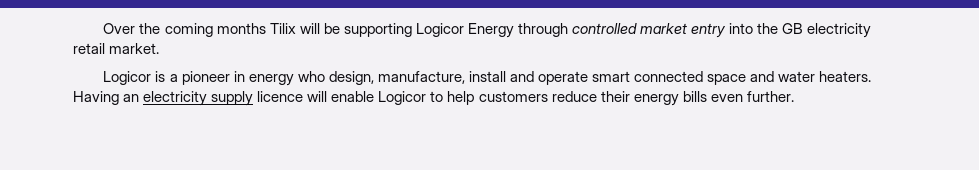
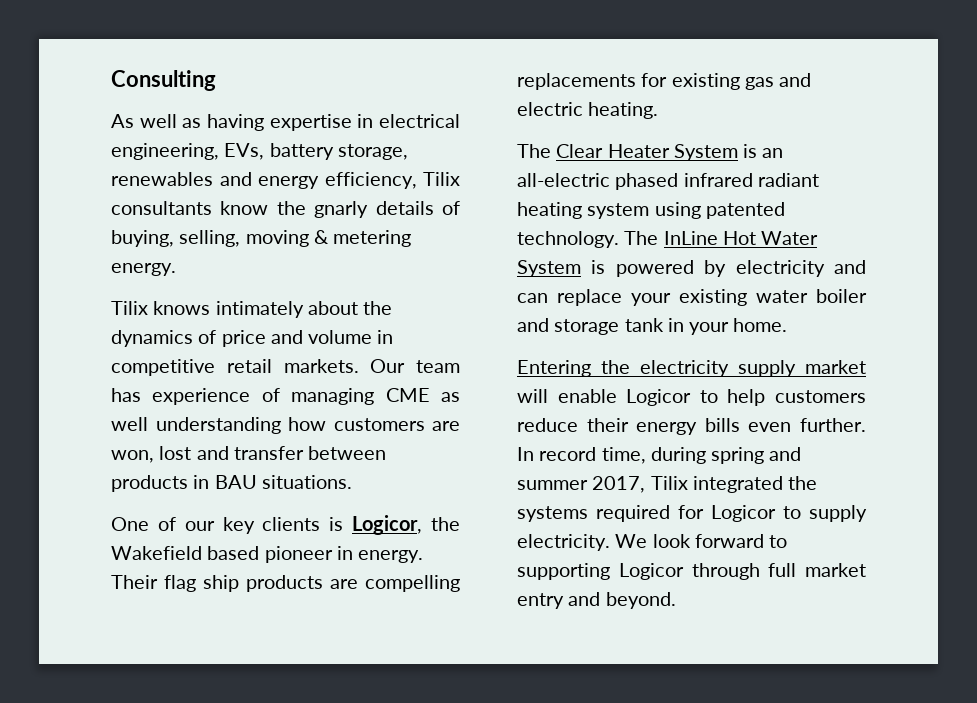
[103,23,872,38] [73,43,160,54] [103,71,872,86] [73,91,140,105] Over the coming months Tilix will be supporting Logicor Energy through controlled market entry into the GB electricity retail market. // Logicor is a pioneer in energy who design, manufacture, install and operate smart connected space and water heaters. Having an -> [111,70,216,91] [111,114,460,131] [111,143,408,160] [111,172,460,189] [111,201,460,218] [111,230,412,247] [111,263,176,276] [111,301,393,318] [111,330,394,347] [111,359,460,376] [111,388,460,405] [111,417,460,434] [111,446,387,463] [111,475,352,492] [111,515,460,535] [111,546,424,563] [111,575,460,592] [517,73,812,90] [517,102,659,119] [517,144,784,161] [517,173,819,190] [517,202,785,219] [517,231,819,248] [517,260,866,277] [517,289,867,306] [517,318,788,335] [517,360,630,377] Consulting // As well as having expertise in electrical engineering, EVs, battery storage, renewables and energy efficiency, Tilix consultants know the gnarly details of buying, selling, moving & metering energy. // Tilix knows intimately about the dynamics of price and volume in competitive retail markets. Our team has experience of managing CME as well understanding how customers are won, lost and transfer between products in BAU situations. // One of our key clients is Logicor, the Wakefield based pioneer in energy. Their flag ship products are compelling replacements for existing gas and electric heating. // The Clear Heater System is an all-electric phased infrared radiant heating system using patented technology. The InLine Hot Water System is powered by electricity and can replace your existing water boiler and storage tank in your home. // Entering the
[257,91,304,102] licence -> [805,360,866,374] market
(794, 96) none -> [517,447,802,464] [517,476,818,493] [517,505,867,522] [517,534,788,551] [517,563,866,580] [517,592,676,609] In record time, during spring and summer 2017, Tilix integrated the systems required for Logicor to supply electricity. We look forward to supporting Logicor through full market entry and beyond.

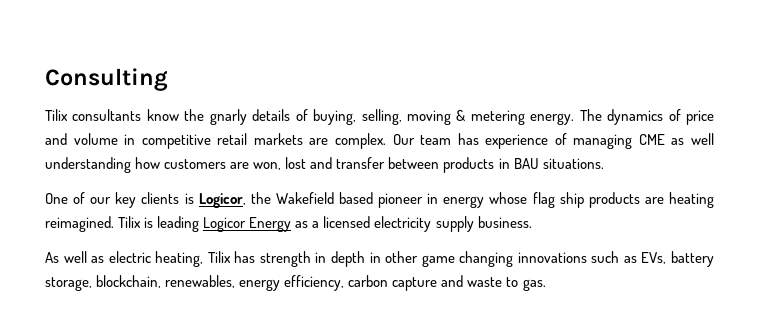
[111,114,460,131] [111,143,408,160] [111,172,417,189] As well as having expertise in electrical engineering, EVs, battery storage, renewables and energy efficiency, -> (168, 79) none
[111,301,393,318] // Tilix knows intimately about the -> [579,109,602,121] The
[283,359,359,373] markets. -> [253,133,386,149] markets are complex.
[358,550,424,563] [111,575,158,589] energy. Their -> [443,192,528,208] energy whose
[365,575,460,592] [517,73,812,90] [517,102,659,119] [517,144,784,161] [517,173,819,190] [517,202,785,219] [517,231,819,248] [517,260,866,277] [517,289,867,306] [517,318,788,335] [517,360,866,377] [517,389,866,406] [517,418,866,435] [517,447,802,464] [517,476,818,493] [517,505,867,522] [517,534,788,551] [517,563,866,580] [517,592,676,609] compelling replacements for existing gas and electric heating. // The Clear Heater System is an all-electric phased infrared radiant heating system using patented technology. The InLine Hot Water System is powered by electricity and can replace your existing water boiler and storage tank in your home. // Entering the electricity supply market will enable Logicor to help customers reduce their energy bills even further. In record time, during spring and summer 2017, Tilix integrated the systems required for Logicor to supply electricity. We look forward to supporting Logicor through full market entry and beyond. -> [668,192,714,208] [45,216,532,232] [45,251,714,267] [45,275,546,291] heating reimagined. Tilix is leading Logicor Energy as a licensed electricity supply business. // As well as electric heating, Tilix has strength in depth in other game changing innovations such as EVs, battery storage, blockchain, renewables, energy efficiency, carbon capture and waste to gas.

